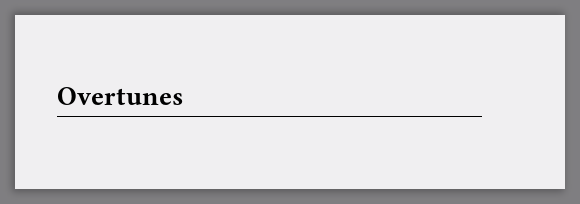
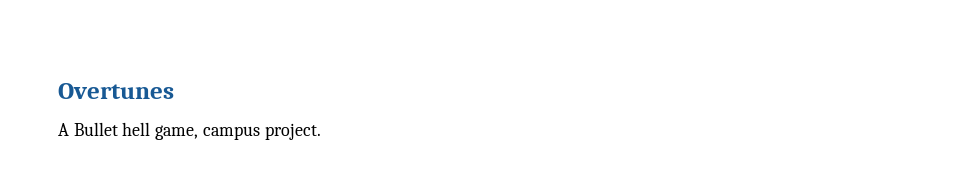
(184, 96) none -> [58,122,321,140] // A Bullet hell game, campus project.

